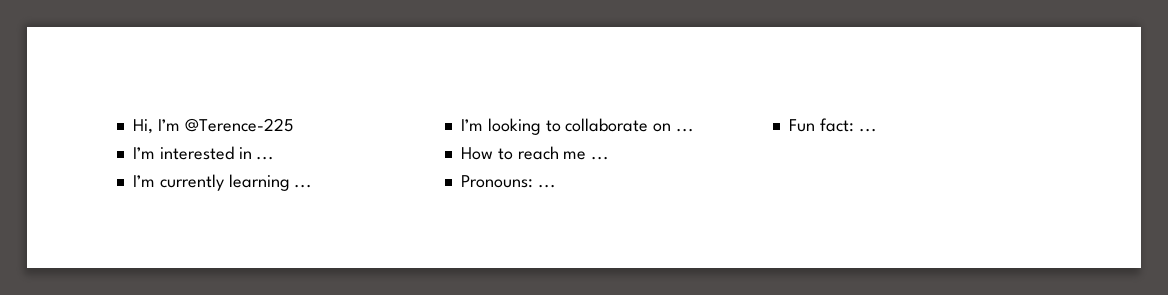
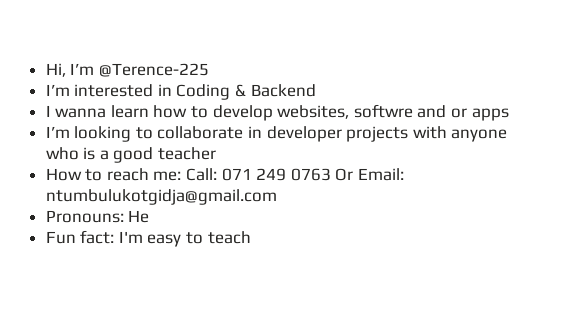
[256,156,275,160] [132,174,313,191] [460,118,695,135] [460,146,610,160] ... // I’m currently learning ... // I’m looking to collaborate on ... // How to reach me ... -> [176,84,316,100] [45,104,509,121] [45,126,508,142] [45,147,217,163] [45,168,405,181] [45,189,277,205] Coding & Backend // I wanna learn how to develop websites, softwre and or apps // I’m looking to collaborate in developer projects with anyone who is a good teacher // How to reach me: Call: 071 249 0763 Or Email: ntumbulukotgidja@gmail.com
[537,184,556,188] ... -> [128,210,150,223] He
[858,128,877,132] ... -> [118,231,251,247] I'm easy to teach

